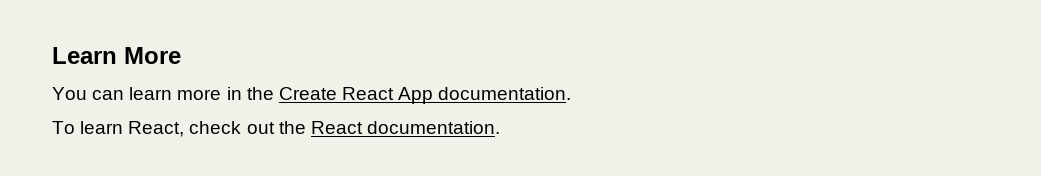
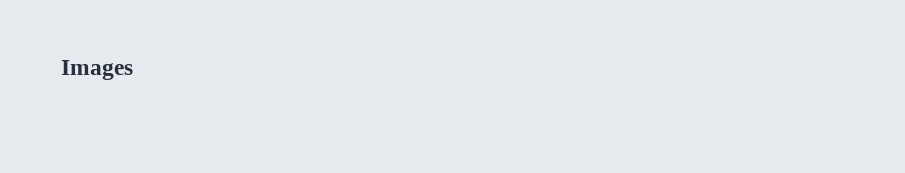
[52,47,181,64] [52,87,572,104] [52,121,500,137] Learn More // You can learn more in the Create React App documentation. // To learn React, check out the React documentation. -> [61,60,133,80] Images

